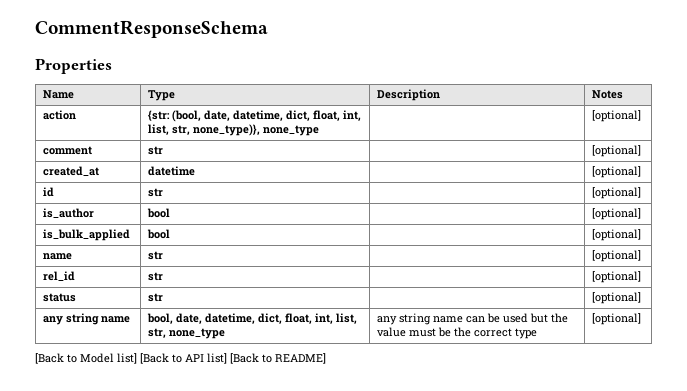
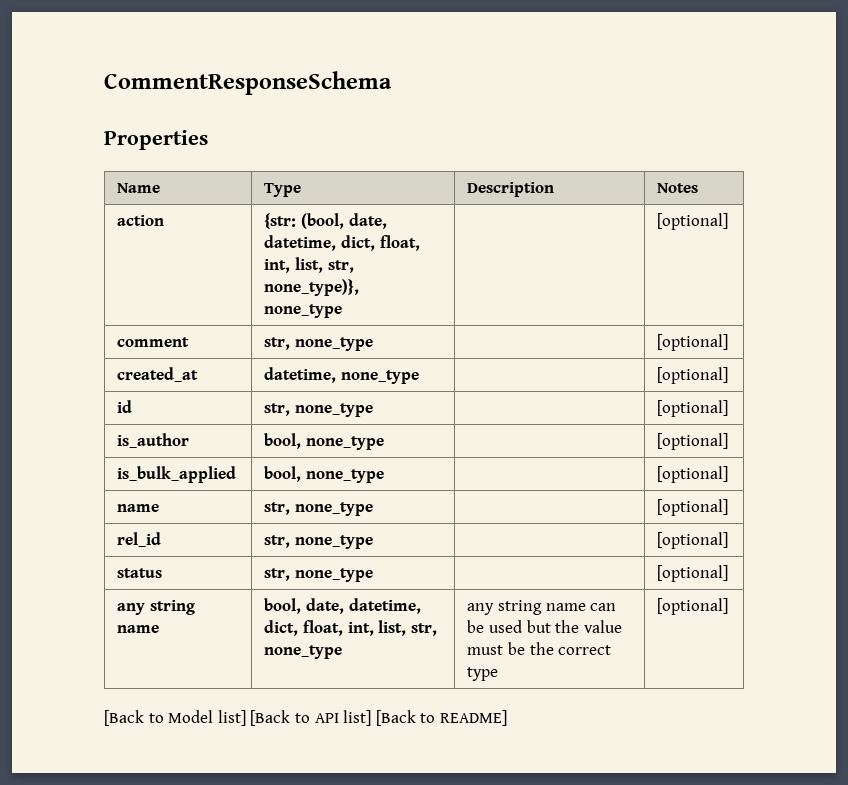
[148,146,164,155] str -> [264,337,373,351] str, none_type
[148,166,196,176] datetime -> [264,367,419,384] datetime, none_type
[148,188,164,197] str -> [264,403,373,417] str, none_type
[147,208,171,218] bool -> [264,433,384,450] bool, none_type
[147,229,171,239] bool -> [264,466,384,483] bool, none_type
[148,251,164,260] str -> [264,502,373,516] str, none_type
[148,272,164,281] str -> [264,535,373,549] str, none_type
[148,293,164,302] str -> [264,568,373,582] str, none_type

